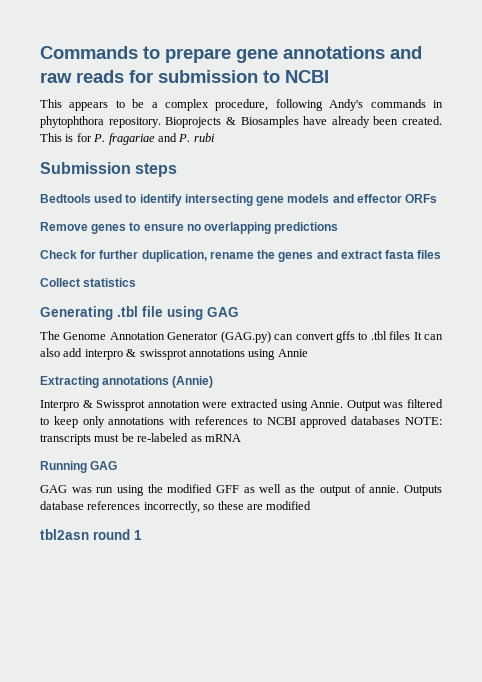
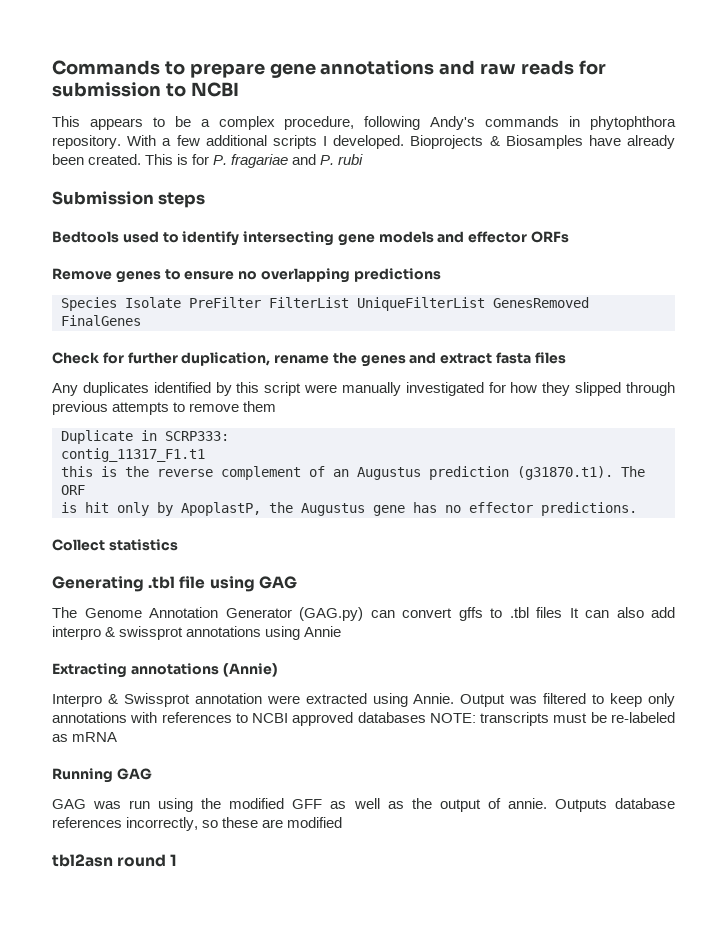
(161, 122) none -> [127,135,405,149] With a few additional scripts I developed.
(339, 228) none -> [61,297,589,311] [61,315,141,326] // Species Isolate PreFilter FilterList UniqueFilterList GenesRemoved FinalGenes
(442, 254) none -> [52,382,675,396] [52,401,277,415] [61,430,229,444] [61,448,205,462] [61,466,645,480] [61,485,85,495] [61,502,637,516] // Any duplicates identified by this script were manually investigated for how they slipped through previous attempts to remove them // Duplicate in SCRP333: // contig_11317_F1.t1 // this is the reverse complement of an Augustus prediction (g31870.t1). The ORF // is hit only by ApoplastP, the Augustus gene has no effector predictions.

